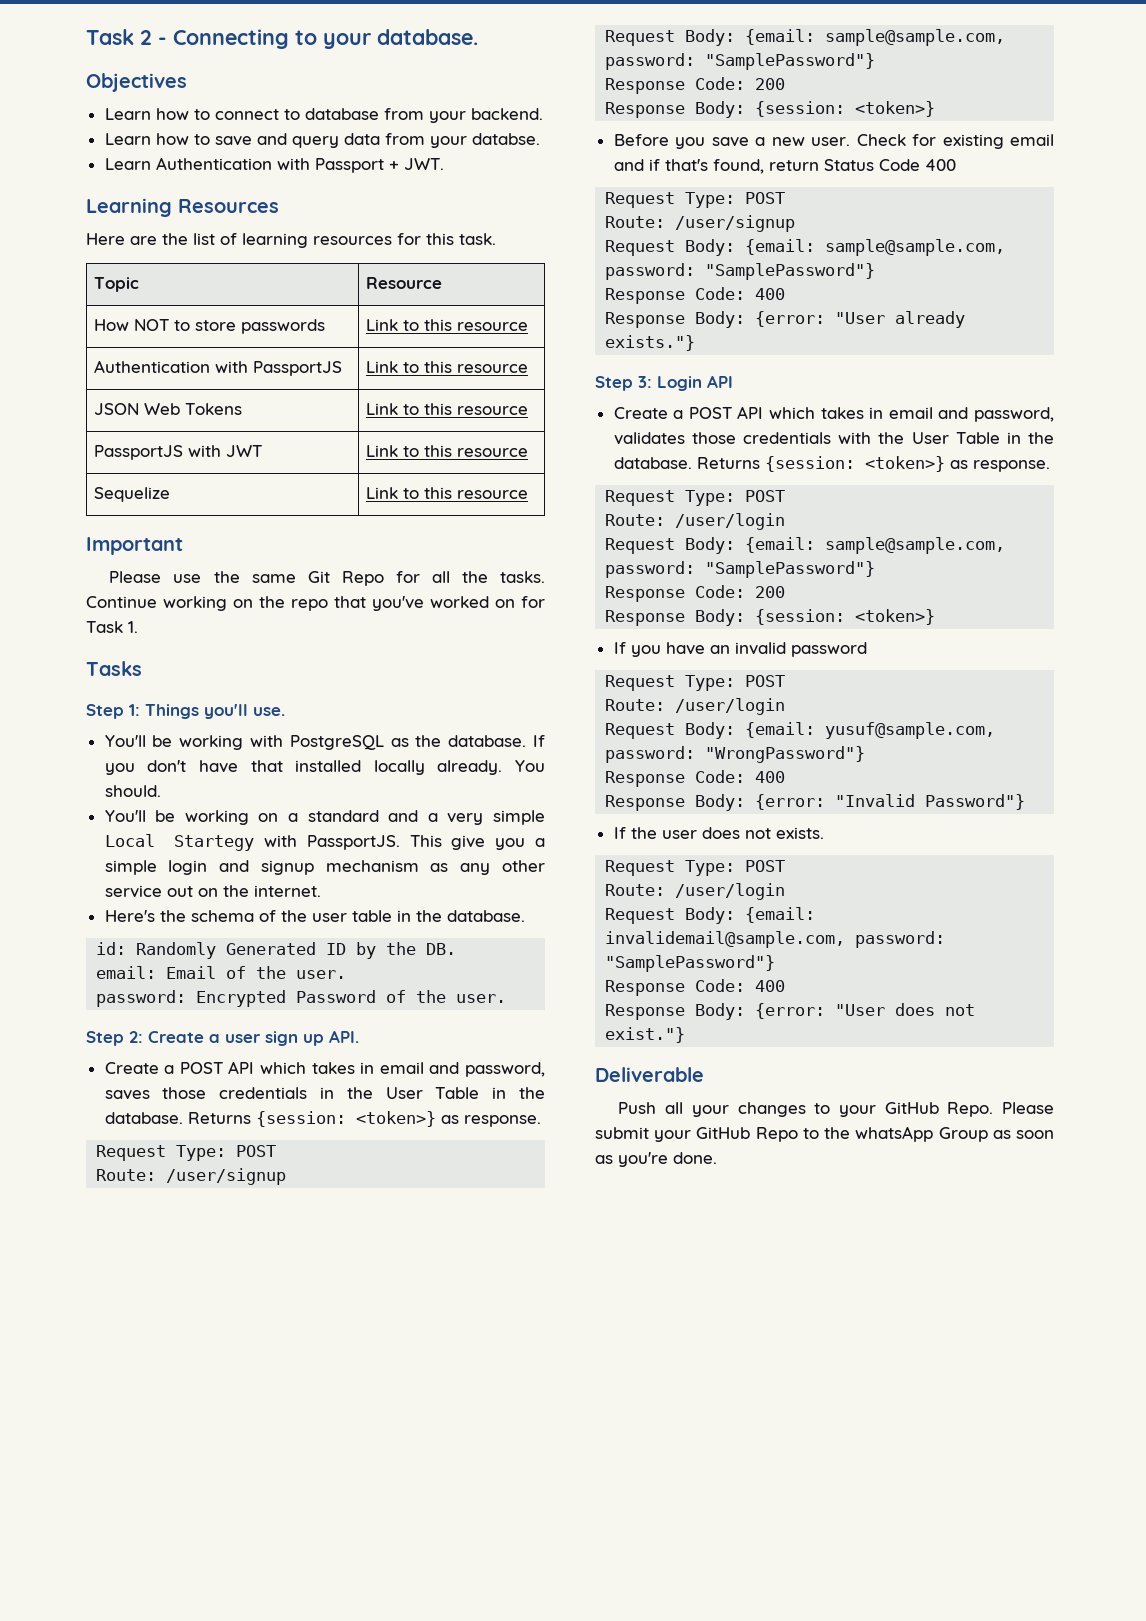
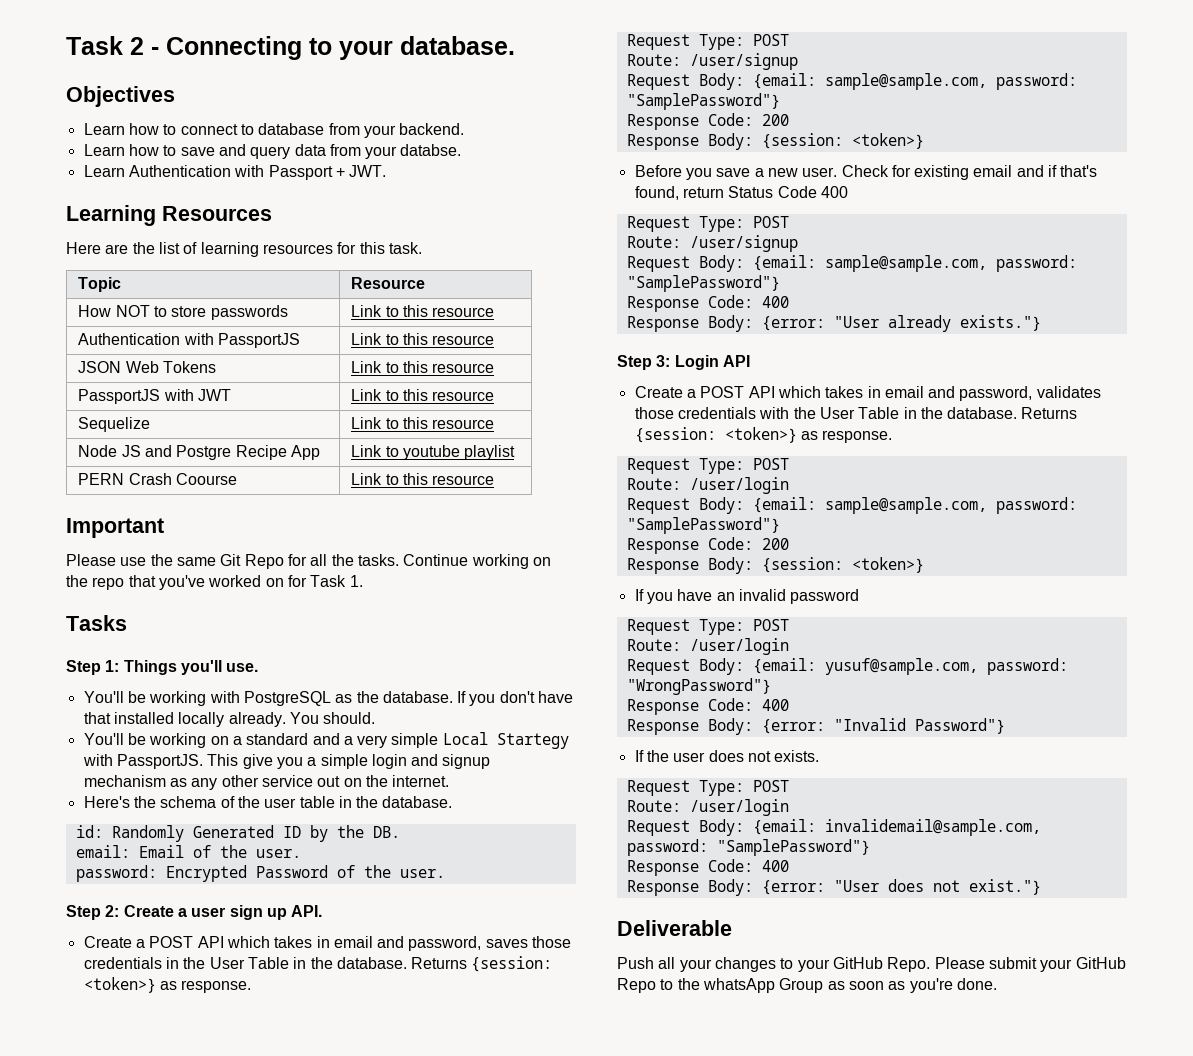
(529, 494) none -> [78,445,320,460] [351,445,516,460] [78,473,237,485] [351,473,495,485] // Node JS and Postgre Recipe App | Link to youtube playlist // PERN Crash Coourse | Link to this resource

